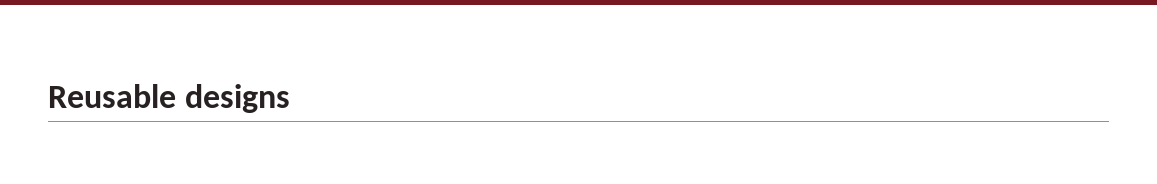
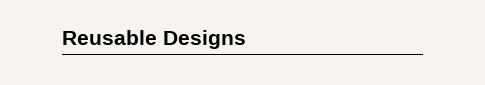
[185,84,291,113] designs -> [163,30,246,49] Designs

